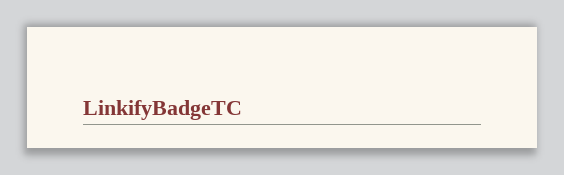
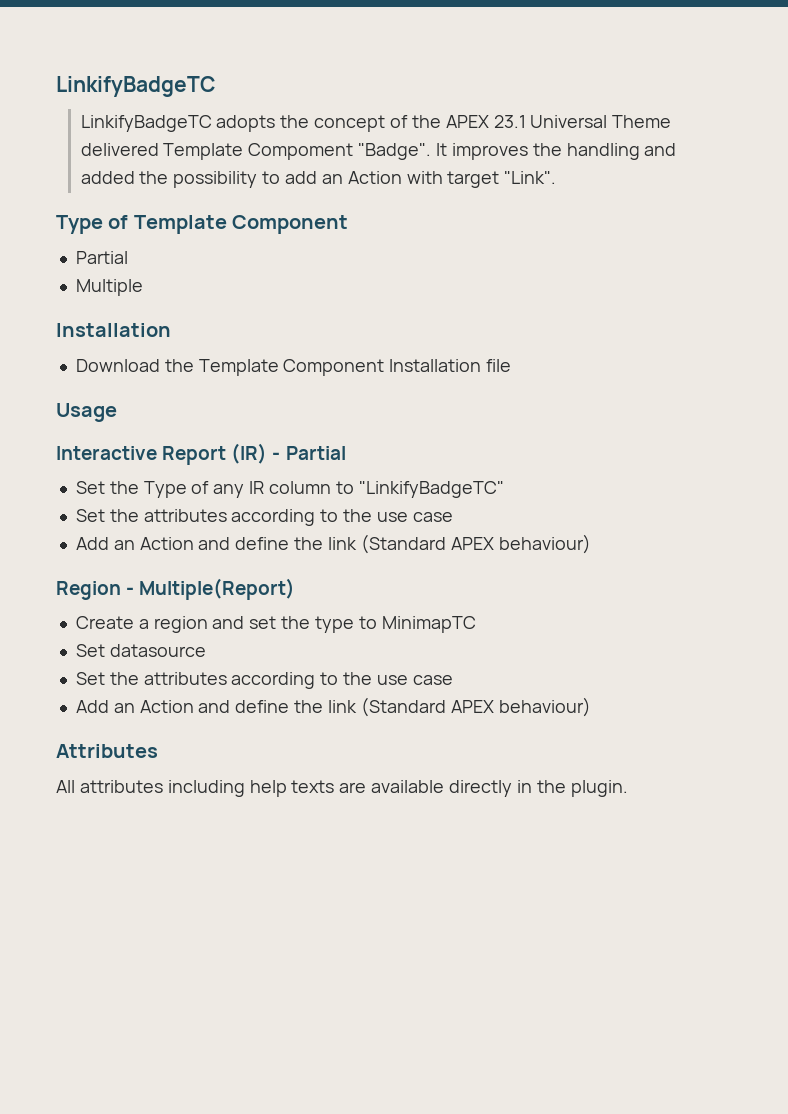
[83,100,242,120] LinkifyBadgeTC -> [56,76,216,97] [80,115,672,132] [80,143,677,160] [80,171,557,188] [56,215,349,234] [75,251,128,264] [75,279,143,296] [56,323,171,337] [75,359,512,376] [56,403,117,422] [56,443,346,465] [75,481,504,498] [75,509,453,526] [75,534,591,554] [56,578,296,600] [75,616,476,633] [75,644,206,657] [75,672,453,689] [75,697,591,717] [56,744,158,758] [56,780,628,797] LinkifyBadgeTC // LinkifyBadgeTC adopts the concept of the APEX 23.1 Universal Theme delivered Template Compoment "Badge". It improves the handling and added the possibility to add an Action with target "Link". // Type of Template Component // Partial // Multiple // Installation // Download the Template Component Installation file // Usage // Interactive Report (IR) - Partial // Set the Type of any IR column to "LinkifyBadgeTC" // Set the attributes according to the use case // Add an Action and define the link (Standard APEX behaviour) // Region - Multiple(Report) // Create a region and set the type to MinimapTC // Set datasource // Set the attributes according to the use case // Add an Action and define the link (Standard APEX behaviour) // Attributes // All attributes including help texts are available directly in the plugin.

